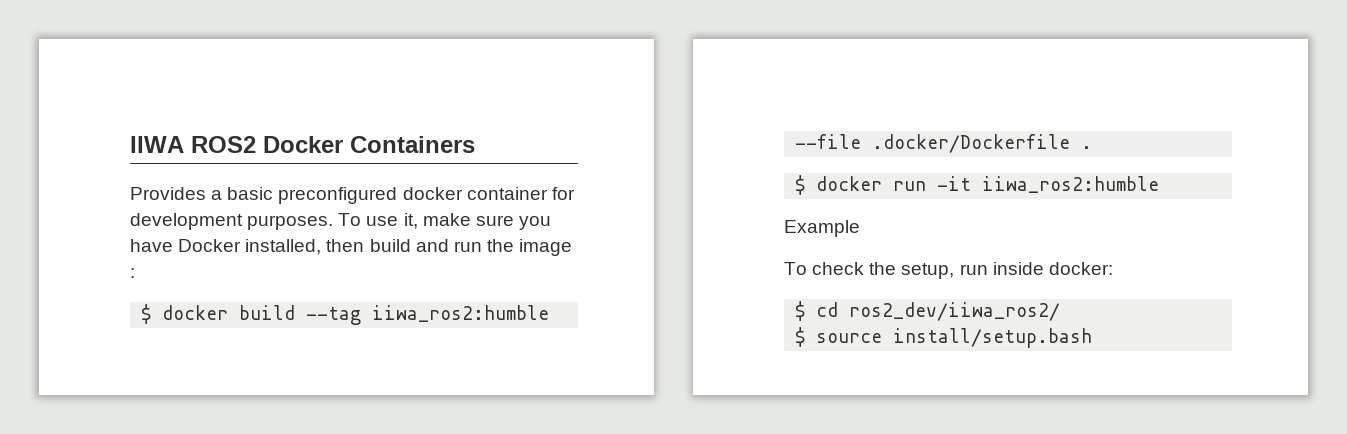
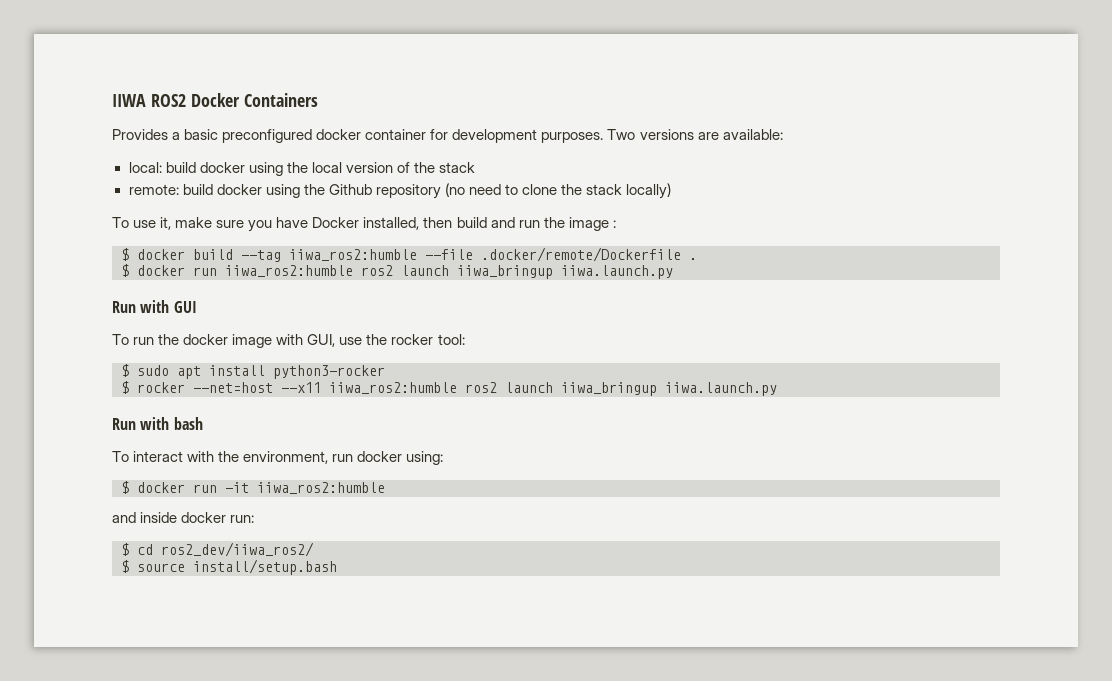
(334, 222) none -> [607,129,783,140] [128,162,475,176] [128,183,672,199] Two versions are available: // local: build docker using the local version of the stack // remote: build docker using the Github repository (no need to clone the stack locally) //
[872,134,1071,153] .docker/Dockerfile -> [481,247,681,262] .docker/remote/Dockerfile
(1093, 147) none -> [121,264,673,279] [112,300,197,313] [112,334,465,348] [121,364,385,379] [121,381,777,396] [112,417,203,430] [112,451,444,465] // $ docker run iiwa_ros2:humble ros2 launch iiwa_bringup iiwa.launch.py // Run with GUI // To run the docker image with GUI, use the rocker tool: // $ sudo apt install python3-rocker // $ rocker --net=host --x11 iiwa_ros2:humble ros2 launch iiwa_bringup iiwa.launch.py // Run with bash // To interact with the environment, run docker using:
[784,220,860,237] [784,262,1113,279] Example // To check the setup, run inside docker: -> [112,512,255,523] and inside docker run:

